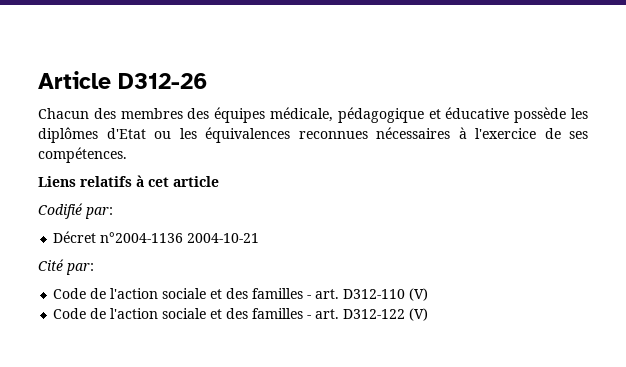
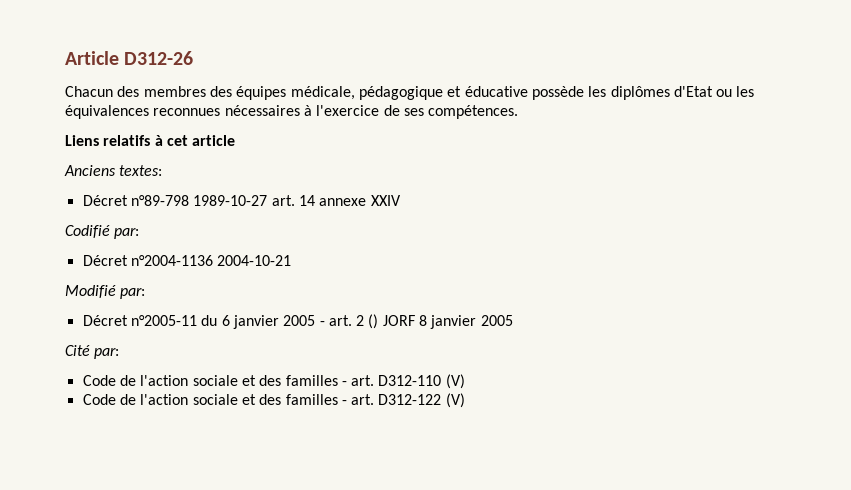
(219, 181) none -> [64,165,163,176] [82,195,401,206] // Anciens textes: // Décret n°89-798 1989-10-27 art. 14 annexe XXIV
(260, 238) none -> [65,285,146,299] [82,314,513,329] // Modifié par: // Décret n°2005-11 du 6 janvier 2005 - art. 2 () JORF 8 janvier 2005

